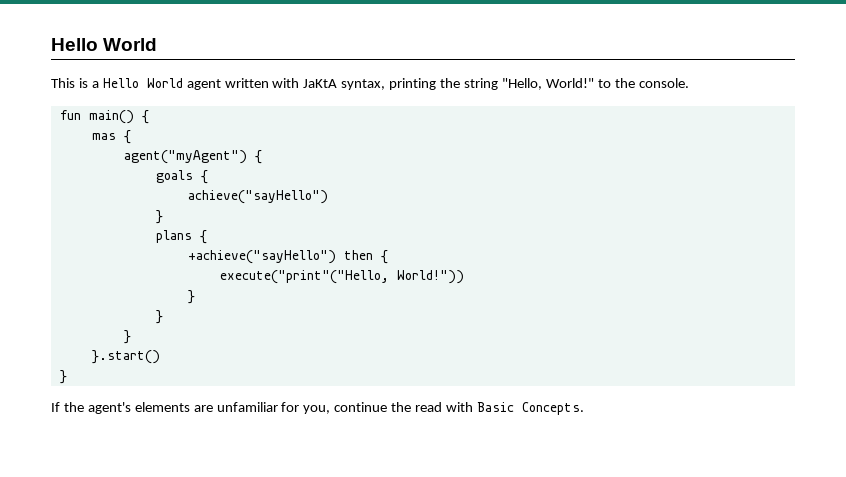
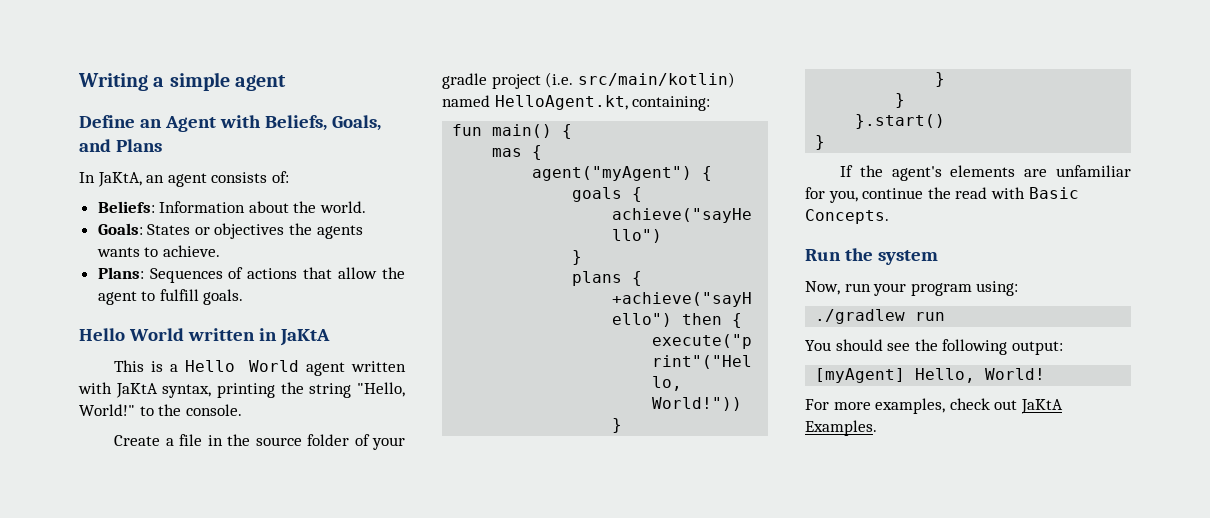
[51,38,158,51] Hello World -> [78,72,286,91] [79,115,381,132] [79,139,162,152] [79,171,289,187] [97,201,367,213] [97,223,363,239] [96,245,220,257] [97,267,405,283] [97,289,244,305] [79,328,330,346] Writing a simple agent // Define an Agent with Beliefs, Goals, and Plans // In JaKtA, an agent consists of: // Beliefs: Information about the world. // Goals: States or objectives the agents wants to achieve. // Plans: Sequences of actions that allow the agent to fulfill goals. // Hello World written in JaKtA
(689, 83) none -> [114,434,405,450] [442,72,735,89] [442,95,711,111] // Create a file in the source folder of your gradle project (i.e. src/main/kotlin) named HelloAgent.kt, containing:
(584, 408) none -> [805,248,938,265] [805,281,1019,296] [815,309,946,324] [805,339,1063,355] [815,368,1046,383] [805,398,1063,414] [805,420,877,436] // Run the system // Now, run your program using: // ./gradlew run // You should see the following output: // [myAgent] Hello, World! // For more examples, check out JaKtA Examples.

